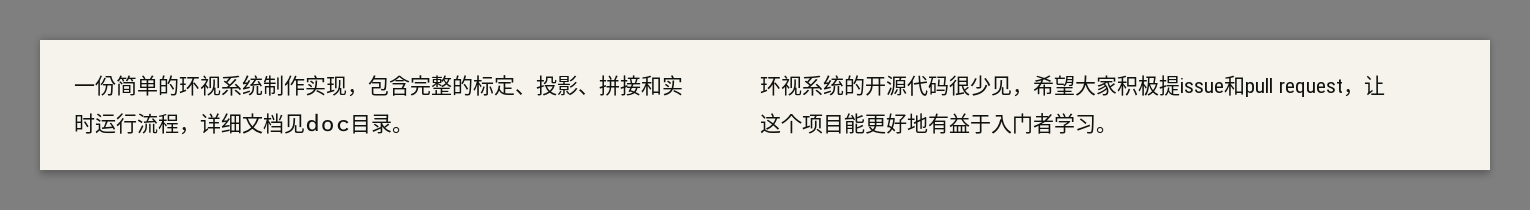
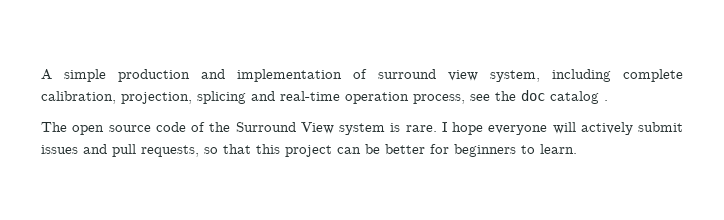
[74,75,683,97] [74,113,413,135] [760,75,1385,97] [760,113,1117,134] 一份简单的环视系统制作实现，包含完整的标定、投影、拼接和实时运行流程，详细文档见doc目录。 // 环视系统的开源代码很少见，希望大家积极提issue和pull request，让这个项目能更好地有益于入门者学习。 -> [41,69,683,82] [41,90,608,104] [41,122,683,135] [41,144,577,157] A simple production and implementation of surround view system, including complete calibration, projection, splicing and real-time operation process, see the doc catalog . // The open source code of the Surround View system is rare. I hope everyone will actively submit issues and pull requests, so that this project can be better for beginners to learn.

